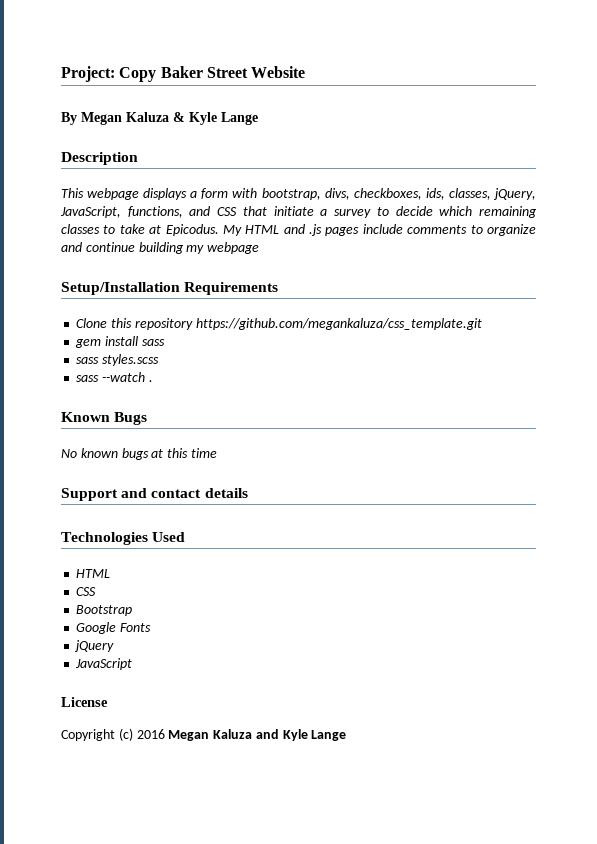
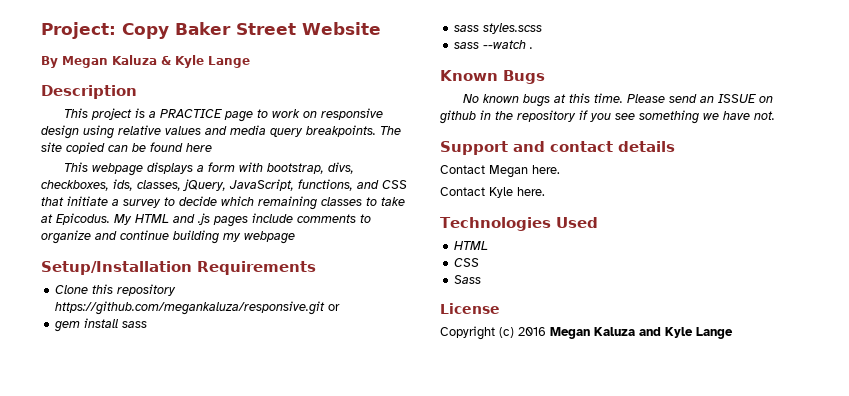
(138, 158) none -> [63,108,383,122] [41,125,401,139] [41,142,212,154] // This project is a PRACTICE page to work on responsive design using relative values and media query breakpoints. The site copied can be found here
[195,318,482,330] https://github.com/megankaluza/css_template.git -> [55,301,341,315] https://github.com/megankaluza/responsive.git or
[190,448,217,458] [61,488,248,501] time // Support and contact details -> [593,93,773,103] [439,110,775,124] [440,141,675,155] [440,165,560,178] [440,187,545,198] time. Please send an ISSUE on github in the repository if you see something we have not. // Support and contact details // Contact Megan here. // Contact Kyle here.
[76,605,133,616] [76,622,152,634] [74,640,115,652] [75,658,133,670] Bootstrap // Google Fonts // jQuery // JavaScript -> [454,275,482,284] Sass

